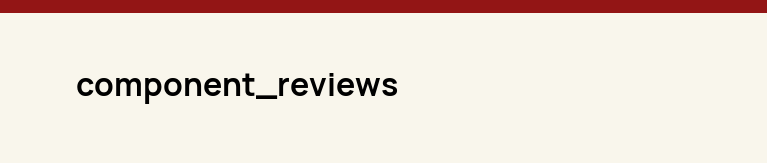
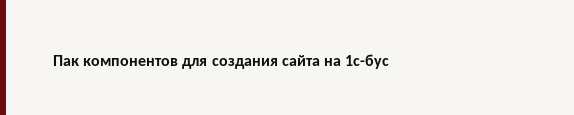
[76,73,398,104] component_reviews -> [53,54,390,69] Пак компонентов для создания сайта на 1с-бус

